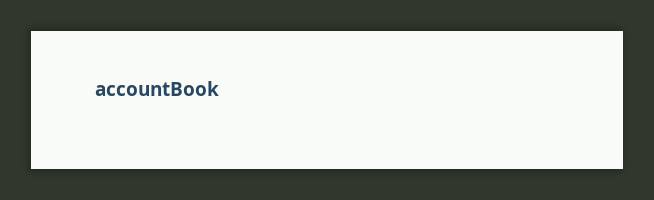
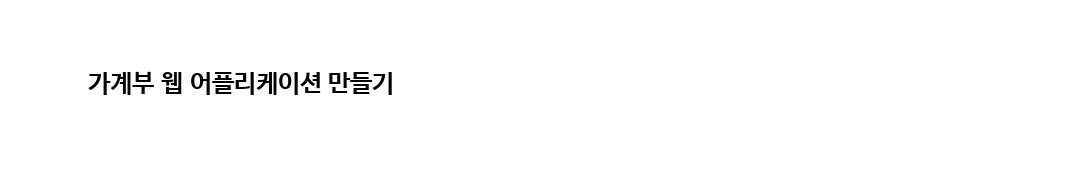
[95,81,219,96] accountBook -> [88,71,395,95] 가계부 웹 어플리케이션 만들기

